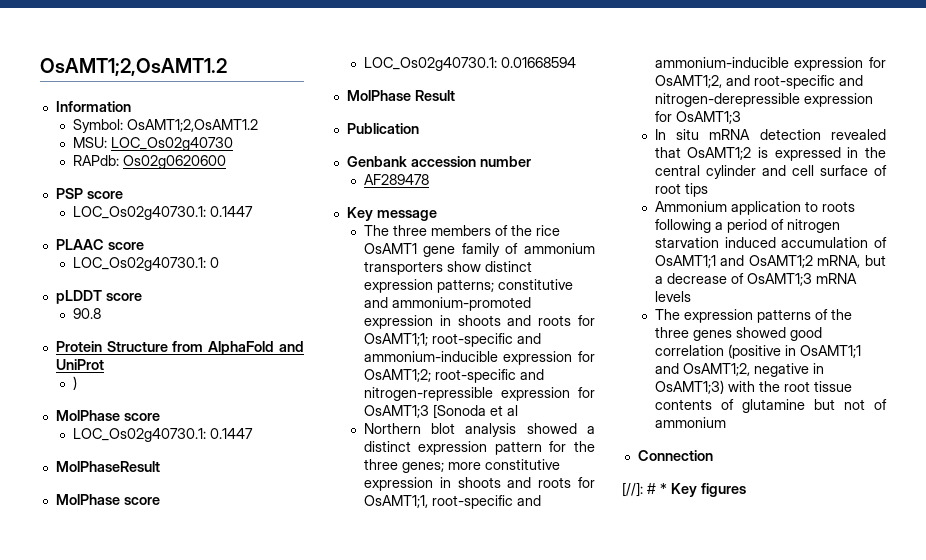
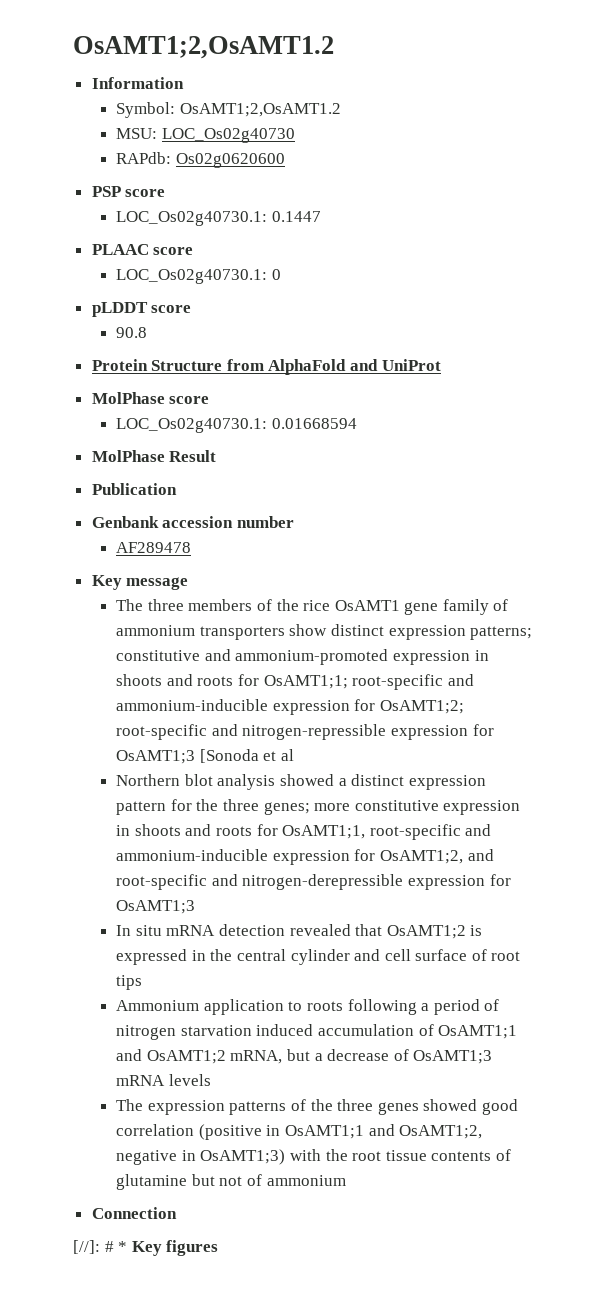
[72,376,77,390] [55,410,160,421] [72,428,253,442] [55,461,160,472] // ) // MolPhase score // LOC_Os02g40730.1: 0.1447 // MolPhaseResult -> (441, 365) none

